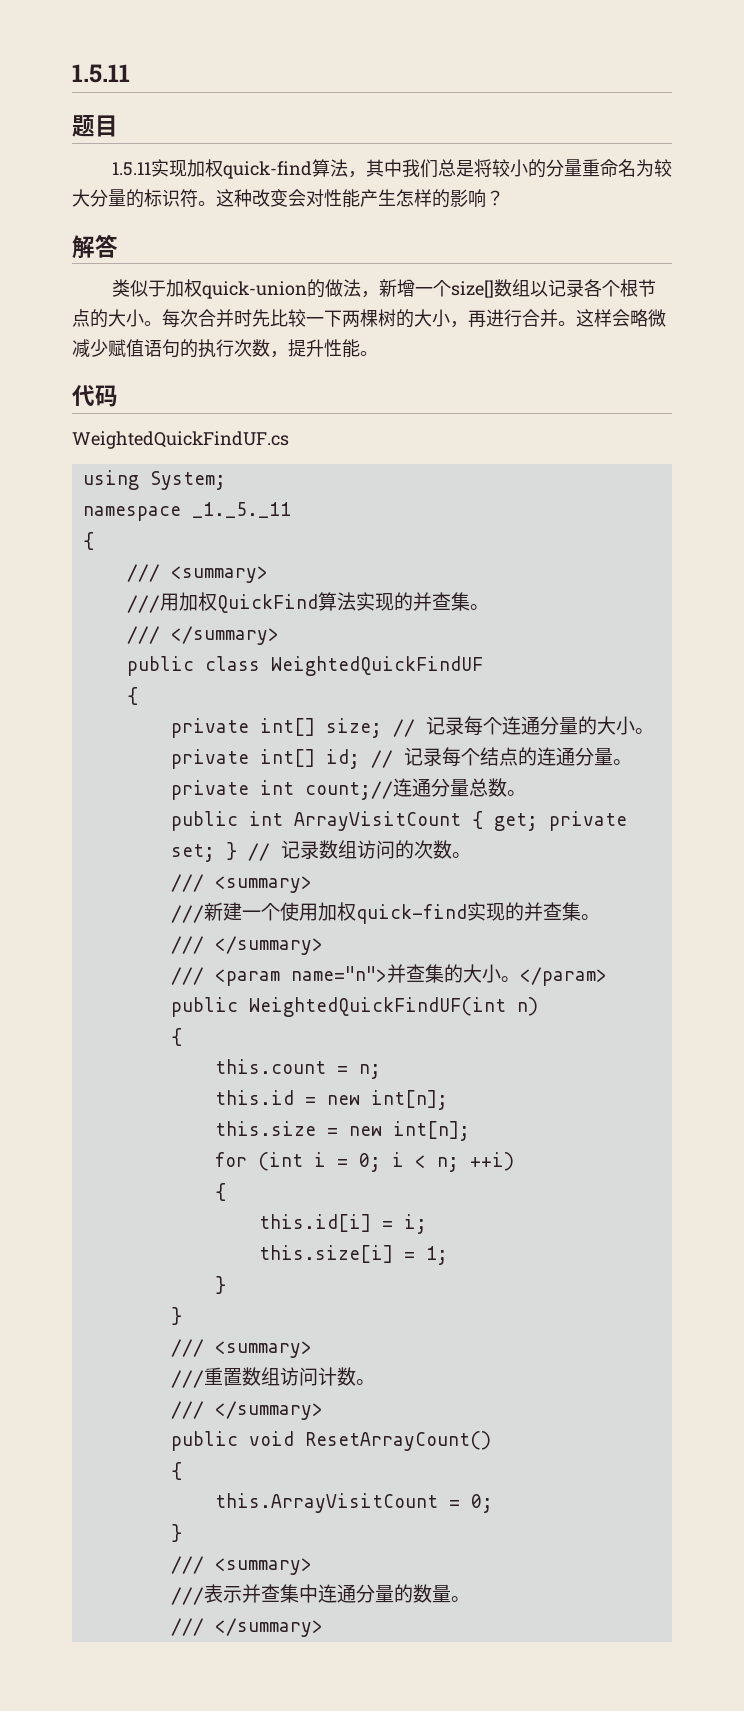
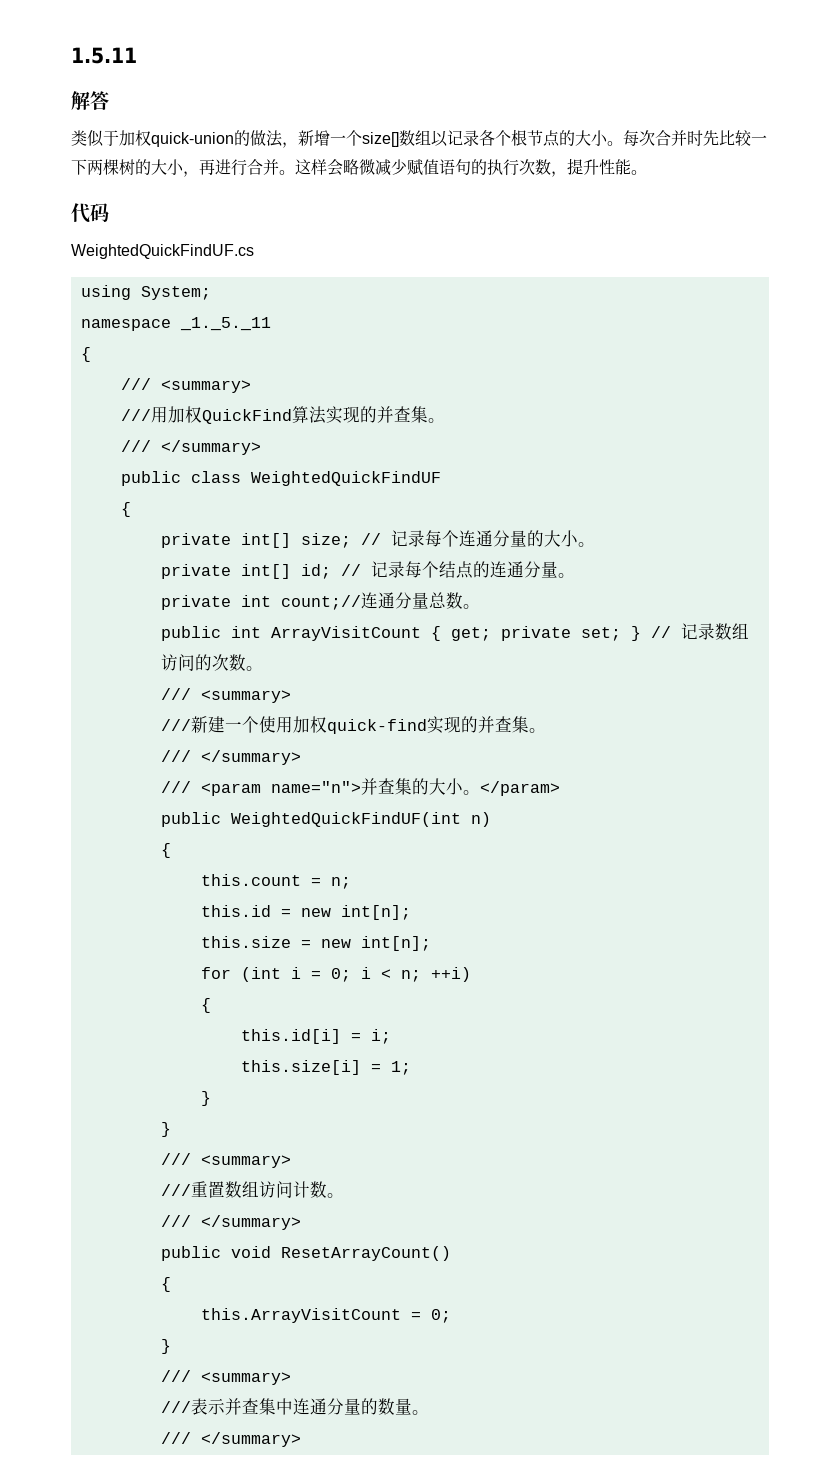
[72,64,130,83] [72,115,118,137] [111,159,672,179] [72,189,504,208] 1.5.11 // 题目 // 1.5.11实现加权quick-find算法，其中我们总是将较小的分量重命名为较大分量的标识符。这种改变会对性能产生怎样的影响？ -> [71,47,137,64] 1.5.11

